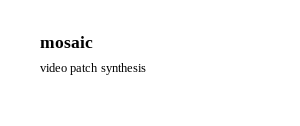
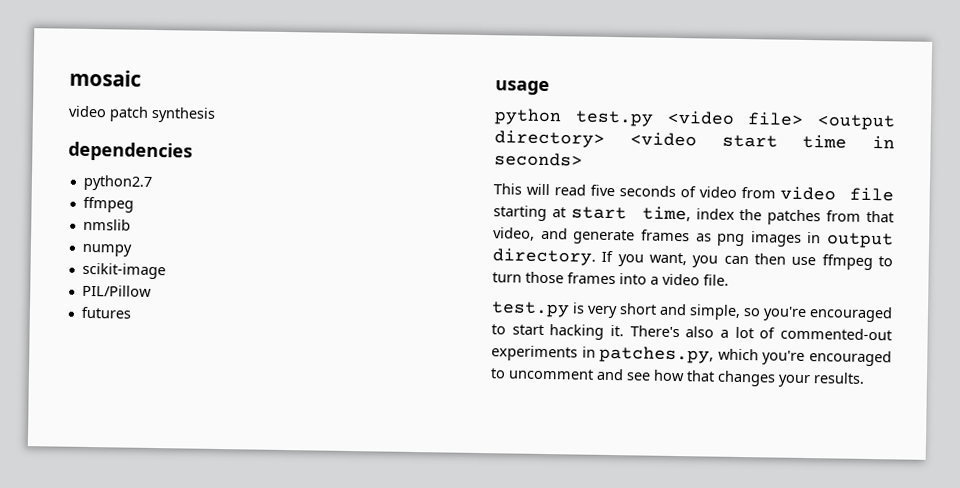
(146, 69) none -> [68,141,193,162] [82,174,153,191] [82,196,134,213] [82,218,131,231] [81,243,132,257] [81,262,166,280] [81,284,152,297] [80,306,131,319] [495,80,550,96] [494,108,896,131] [494,130,895,149] [494,152,583,167] [493,183,894,202] [493,205,894,226] [493,227,894,249] [492,248,893,271] [492,271,729,286] [491,301,893,323] [491,324,892,341] [491,345,892,367] [490,368,865,388] // dependencies // python2.7 // ffmpeg // nmslib // numpy // scikit-image // PIL/Pillow // futures // usage // python test.py <video file> <output directory> <video start time in seconds> // This will read five seconds of video from video file starting at start time, index the patches from that video, and generate frames as png images in output directory. If you want, you can then use ffmpeg to turn those frames into a video file. // test.py is very short and simple, so you're encouraged to start hacking it. There's also a lot of commented-out experiments in patches.py, which you're encouraged to uncomment and see how that changes your results.

